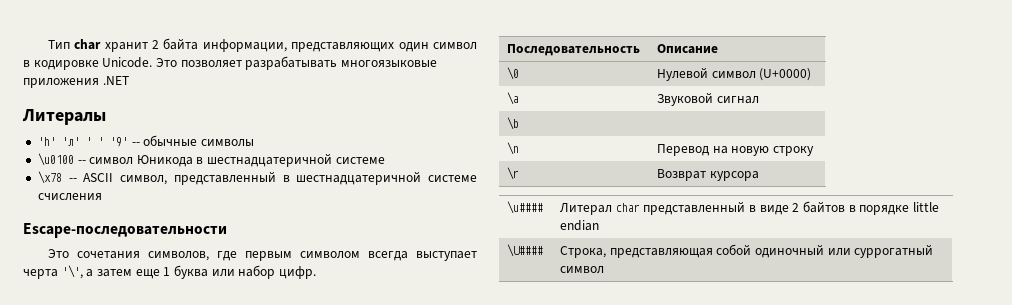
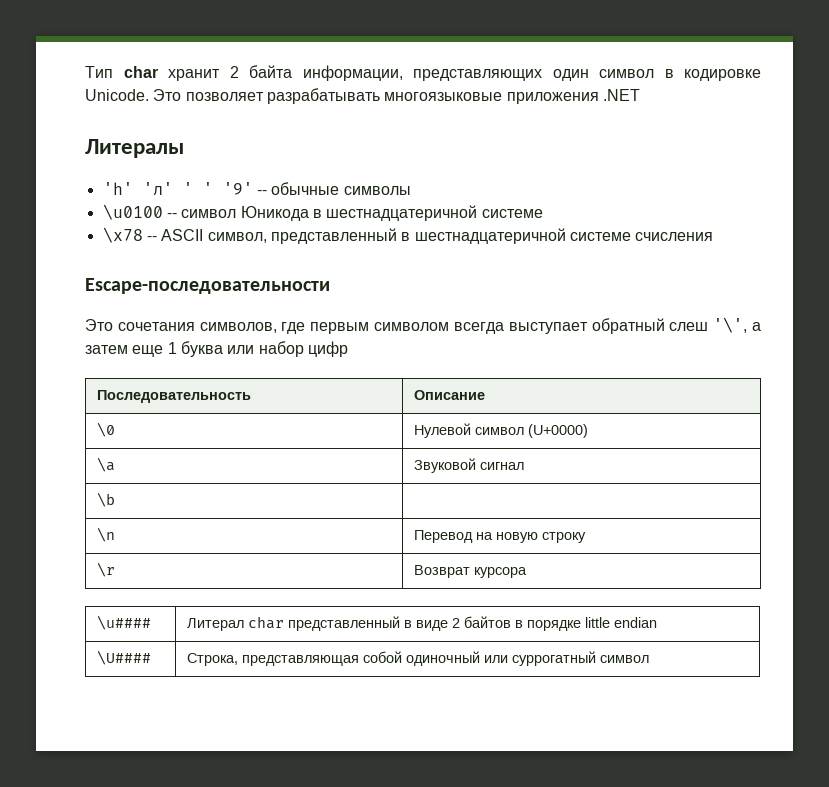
[23,269,58,279] черта -> [591,318,709,334] обратный слеш
[278,266,316,279] цифр. -> [307,341,348,357] цифр

